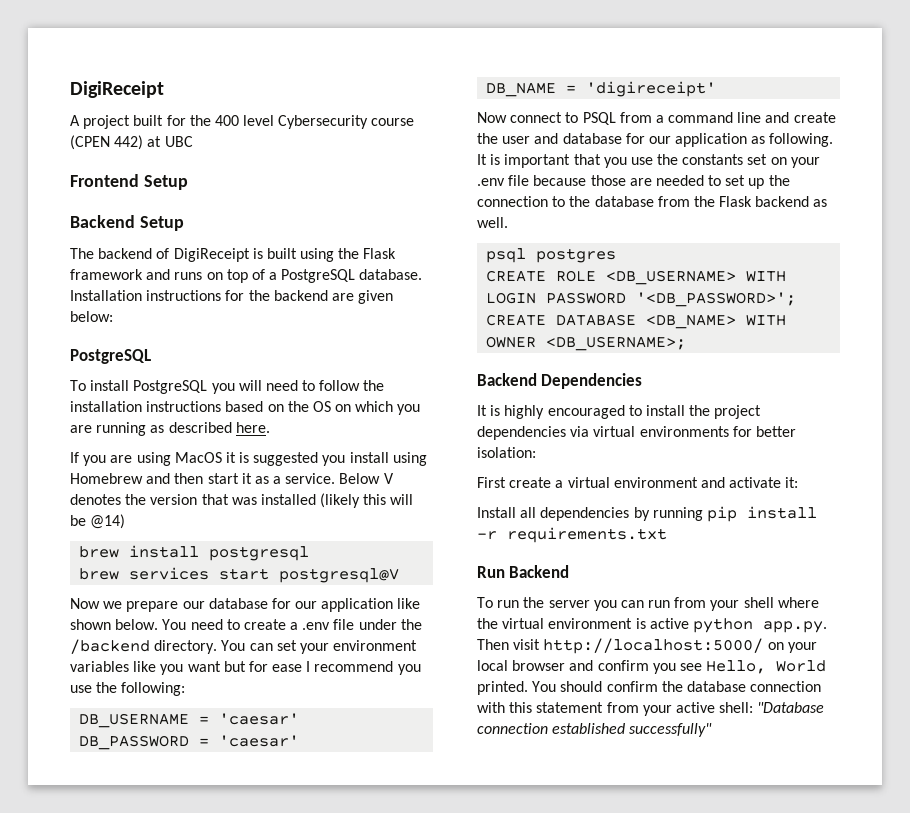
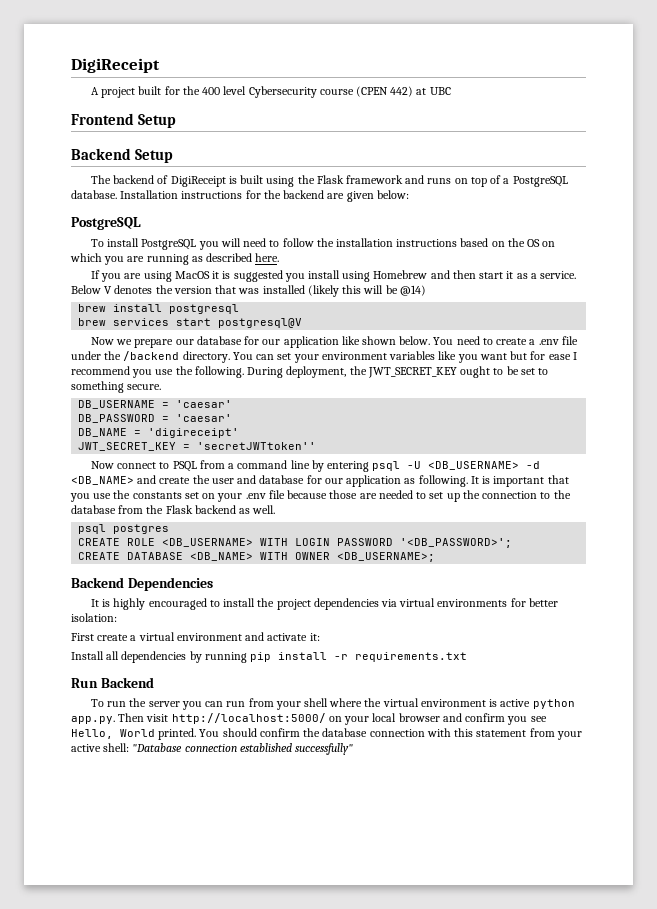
[121,682,186,696] following: -> [194,366,549,378] [71,381,162,393] following. During deployment, the JWT_SECRET_KEY ought to be set to something secure.
(717, 89) none -> [78,442,317,451] // JWT_SECRET_KEY = 'secretJWTtoken''
(762, 117) none -> [311,460,541,472] [71,476,134,485] by entering psql -U <DB_USERNAME> -d <DB_NAME>

